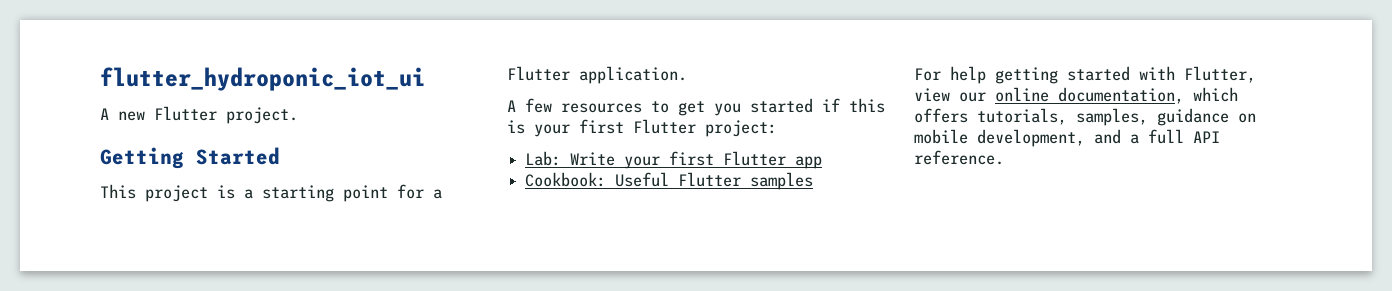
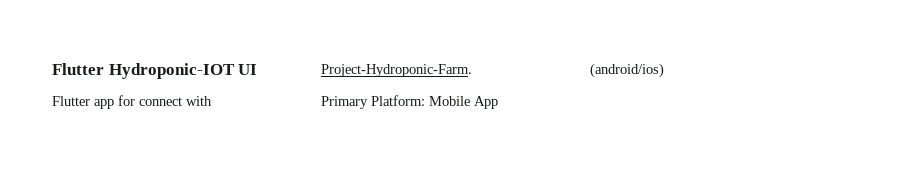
[100,67,425,91] [100,106,298,124] [100,147,280,169] [100,184,442,202] [507,66,687,84] [507,98,885,116] [507,119,777,137] [525,151,823,169] [525,172,814,190] [914,66,1256,84] [914,87,1238,104] [914,108,1256,126] [914,129,1220,147] [914,150,1004,165] flutter_hydroponic_iot_ui // A new Flutter project. // Getting Started // This project is a starting point for a Flutter application. // A few resources to get you started if this is your first Flutter project: // Lab: Write your first Flutter app // Cookbook: Useful Flutter samples // For help getting started with Flutter, view our online documentation, which offers tutorials, samples, guidance on mobile development, and a full API reference. -> [52,63,258,79] [52,95,212,109] [321,64,472,77] [321,95,498,109] [590,63,664,78] Flutter Hydroponic-IOT UI // Flutter app for connect with Project-Hydroponic-Farm. // Primary Platform: Mobile App (android/ios)

